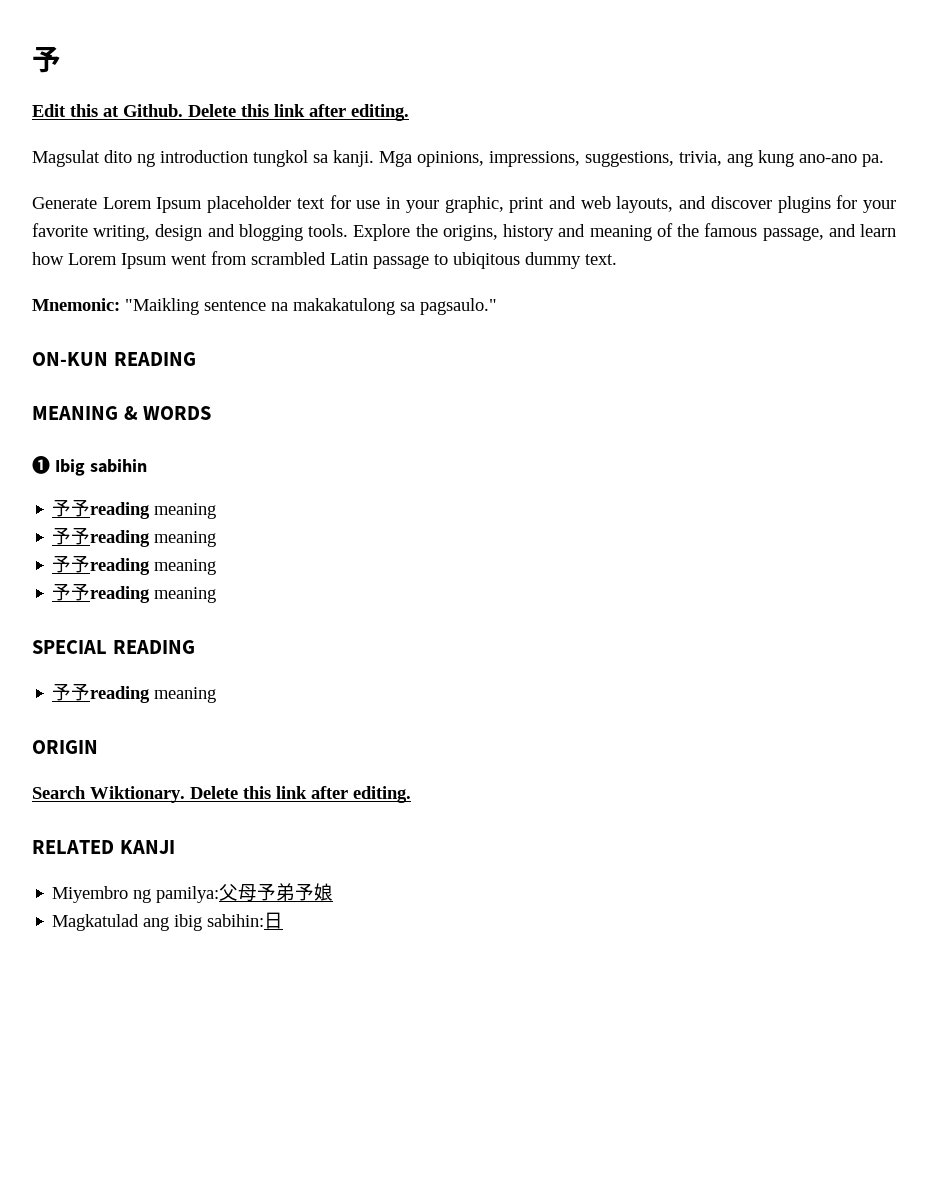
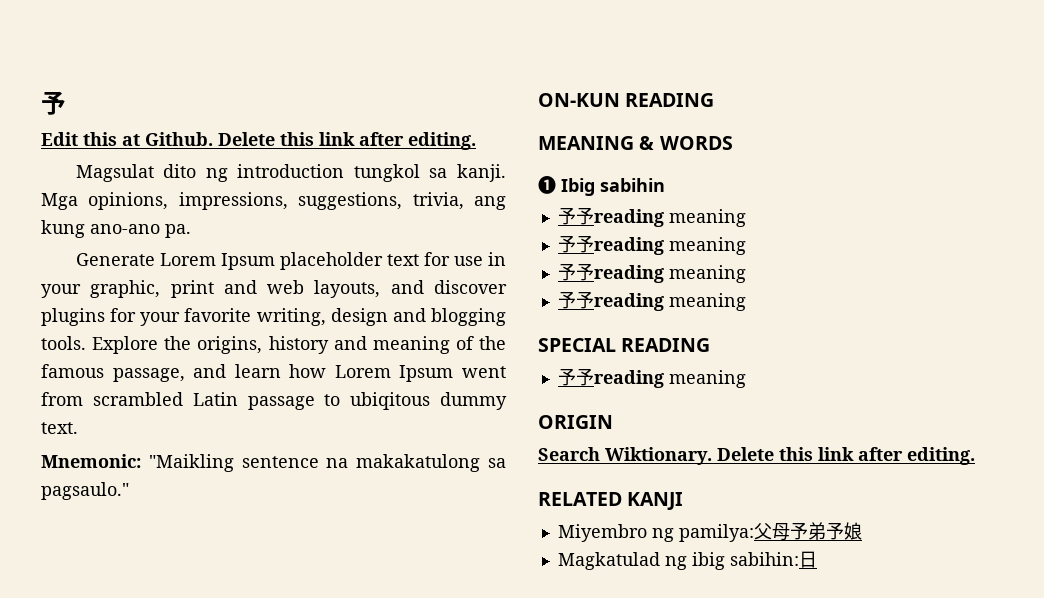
[143,917,170,931] ang -> [664,556,687,570] ng

